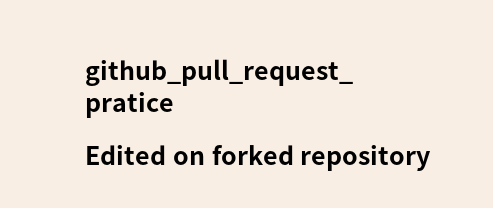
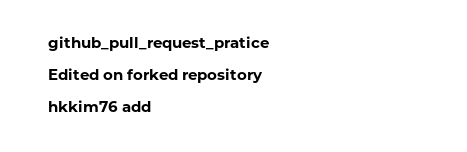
(432, 158) none -> [48,100,152,112] // hkkim76 add

